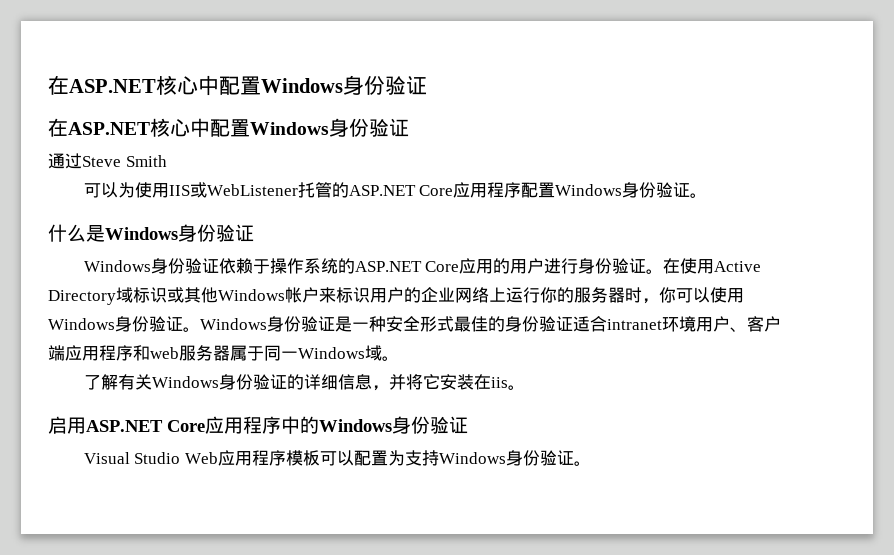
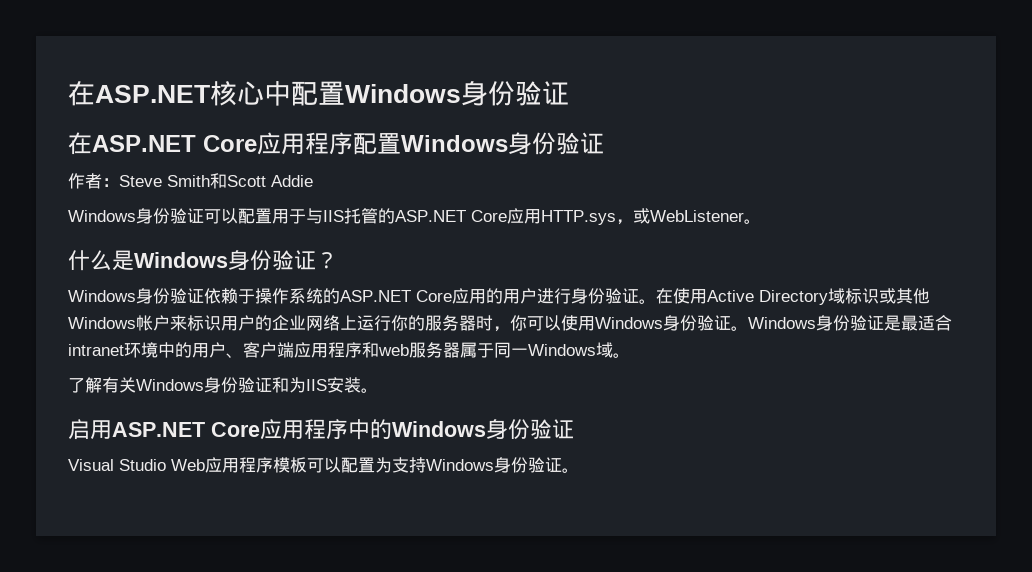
[150,118,409,137] [48,153,167,169] [83,182,416,198] 核心中配置Windows身份验证 // 通过Steve Smith // 可以为使用IIS或WebListener托管的ASP.NET -> (196, 143) none
(691, 189) none -> [68,173,313,189] [68,208,744,225] // 作者：Steve Smith和Scott Addie // Windows身份验证可以配置用于与IIS托管的ASP.NET Core应用HTTP.sys，或WebListener
(254, 233) none -> [316,252,338,269] ？
[352,316,573,332] 一种安全形式最佳的身份验证 -> [901,315,918,331] 最
(696, 324) none -> [158,342,192,358] 中的
[286,374,508,391] 的详细信息，并将它安装在iis -> [272,377,361,393] 和为IIS安装

